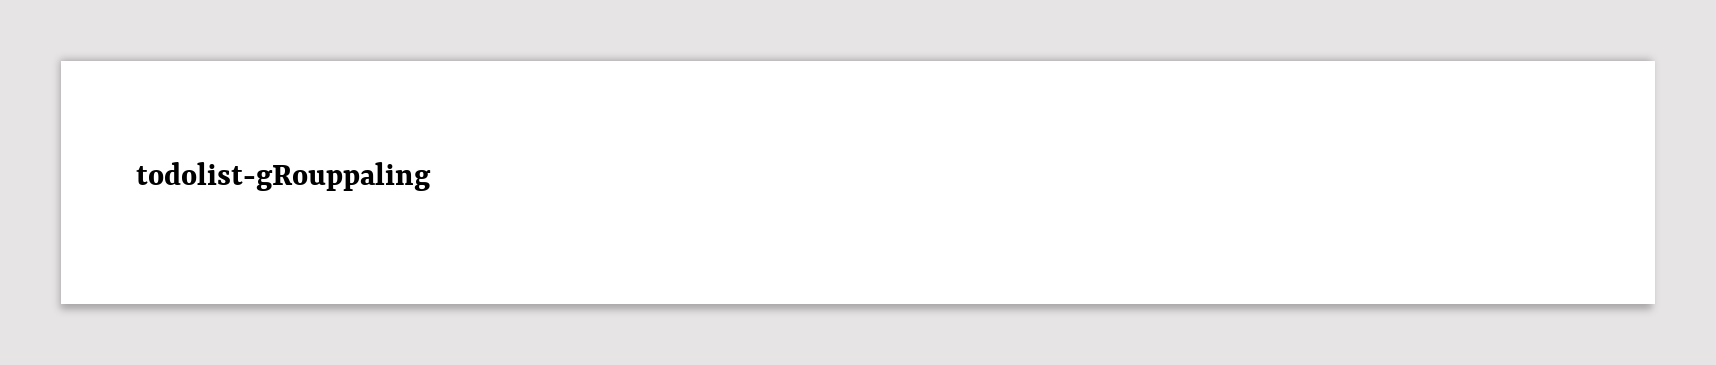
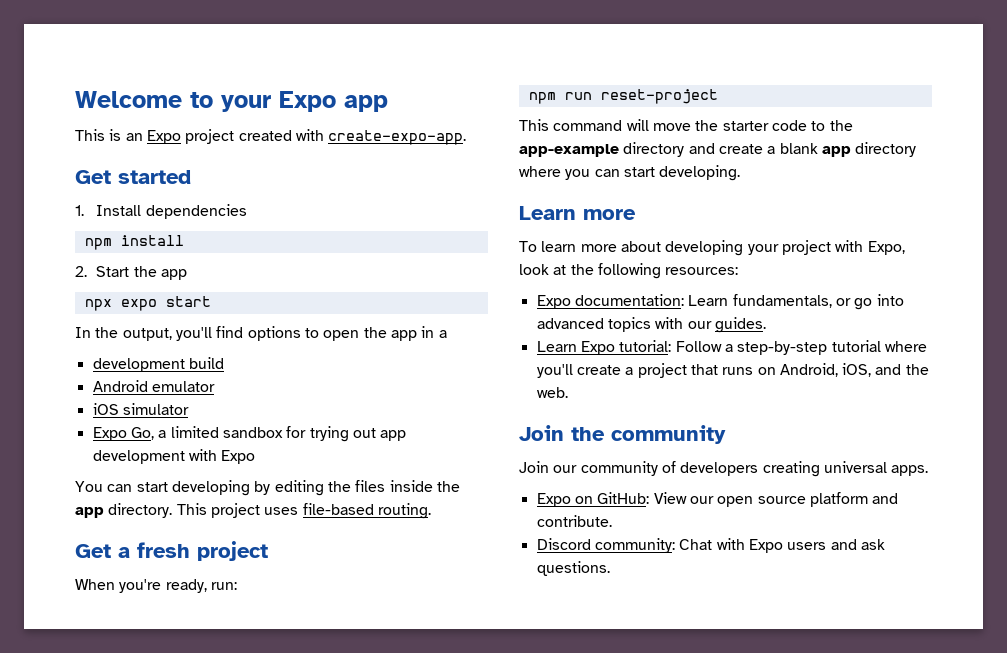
[136,162,431,191] todolist-gRouppaling -> [75,91,388,112] [75,129,467,145] [75,170,191,184] [75,204,247,219] [84,235,184,250] [75,266,187,280] [84,296,211,311] [75,326,447,341] [92,357,224,372] [92,380,215,392] [92,403,189,415] [92,426,407,442] [92,449,256,464] [75,480,460,496] [75,503,431,519] [75,541,268,561] [75,579,237,593] [528,89,718,104] [519,119,853,131] [519,142,917,157] [519,165,741,181] [519,206,636,220] [519,240,905,256] [519,263,739,279] [536,294,904,310] [536,317,766,333] [536,340,927,355] [536,363,929,378] [536,387,568,398] [519,425,726,444] [519,461,929,477] [536,492,899,507] [536,515,612,527] [536,538,885,553] [536,561,610,576] Welcome to your Expo app // This is an Expo project created with create-expo-app. // Get started // 1. Install dependencies // npm install // 2. Start the app // npx expo start // In the output, you'll find options to open the app in a // development build // Android emulator // iOS simulator // Expo Go, a limited sandbox for trying out app development with Expo // You can start developing by editing the files inside the app directory. This project uses file-based routing. // Get a fresh project // When you're ready, run: // npm run reset-project // This command will move the starter code to the app-example directory and create a blank app directory where you can start developing. // Learn more // To learn more about developing your project with Expo, look at the following resources: // Expo documentation: Learn fundamentals, or go into advanced topics with our guides. // Learn Expo tutorial: Follow a step-by-step tutorial where you'll create a project that runs on Android, iOS, and the web. // Join the community // Join our community of developers creating universal apps. // Expo on GitHub: View our open source platform and contribute. // Discord community: Chat with Expo users and ask questions.

